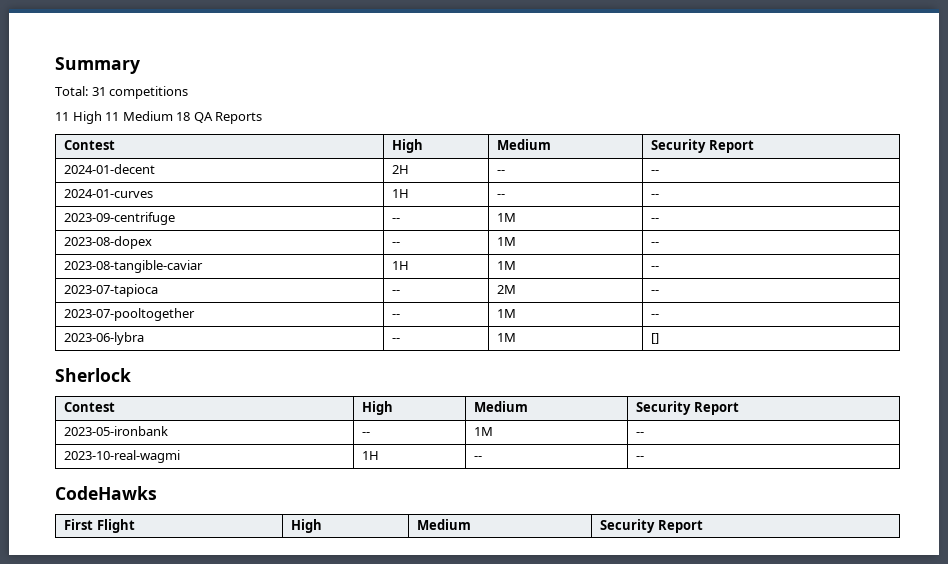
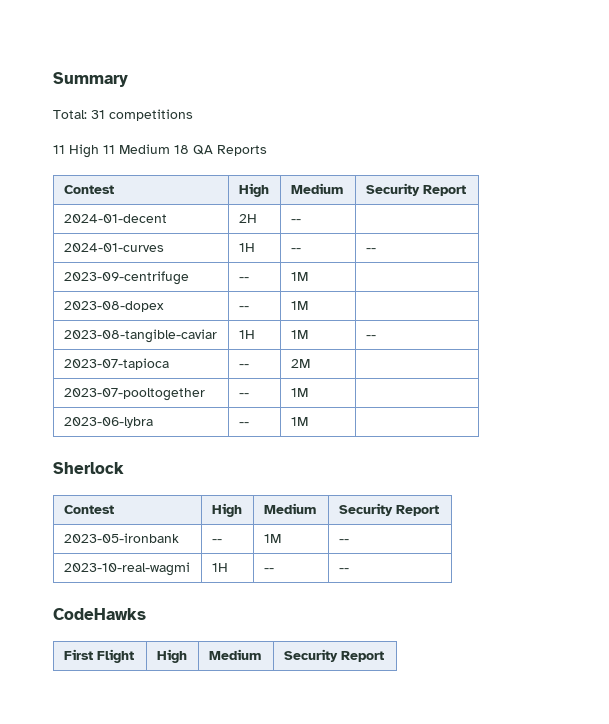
[651,170,660,174] -- -> (301, 221) none
[651,218,660,222] -- -> (308, 276) none
[651,242,660,246] -- -> (308, 305) none
[651,290,660,294] -- -> (310, 363) none
[651,314,660,318] -- -> (308, 392) none
[651,333,660,344] [] -> (308, 421) none

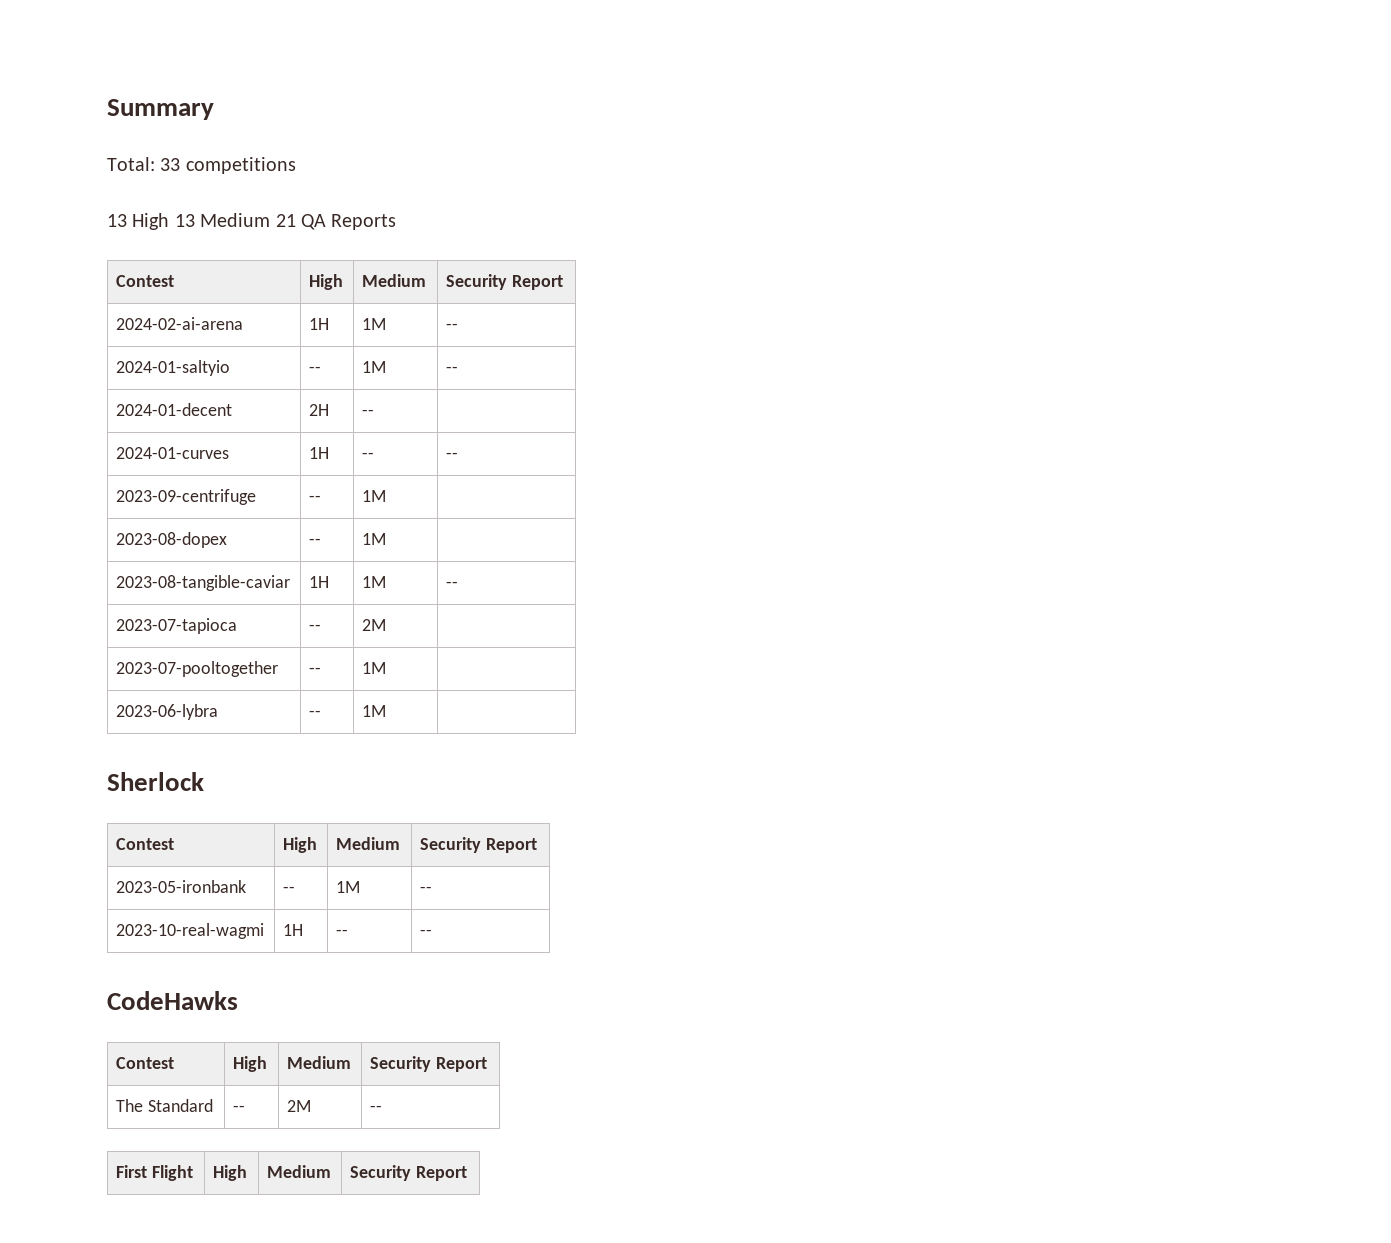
[91,110,105,119] 31 -> [160,158,181,171] 33
[53,144,189,158] 11 High 11 Medium 18 -> [107,213,296,230] 13 High 13 Medium 21
(466, 190) none -> [116,317,244,330] [309,318,330,330] [362,318,387,330] [446,323,459,330] [116,360,231,376] [309,366,322,373] [362,361,387,373] [446,366,459,373] // 2024-02-ai-arena | 1H | 1M | -- // 2024-01-saltyio | -- | 1M | --
(146, 614) none -> [116,1057,175,1069] [233,1056,268,1072] [287,1056,352,1069] [370,1056,488,1072] [116,1099,214,1112] [233,1105,246,1112] [287,1100,312,1112] [370,1105,383,1112] // Contest | High | Medium | Security Report // The Standard | -- | 2M | --

